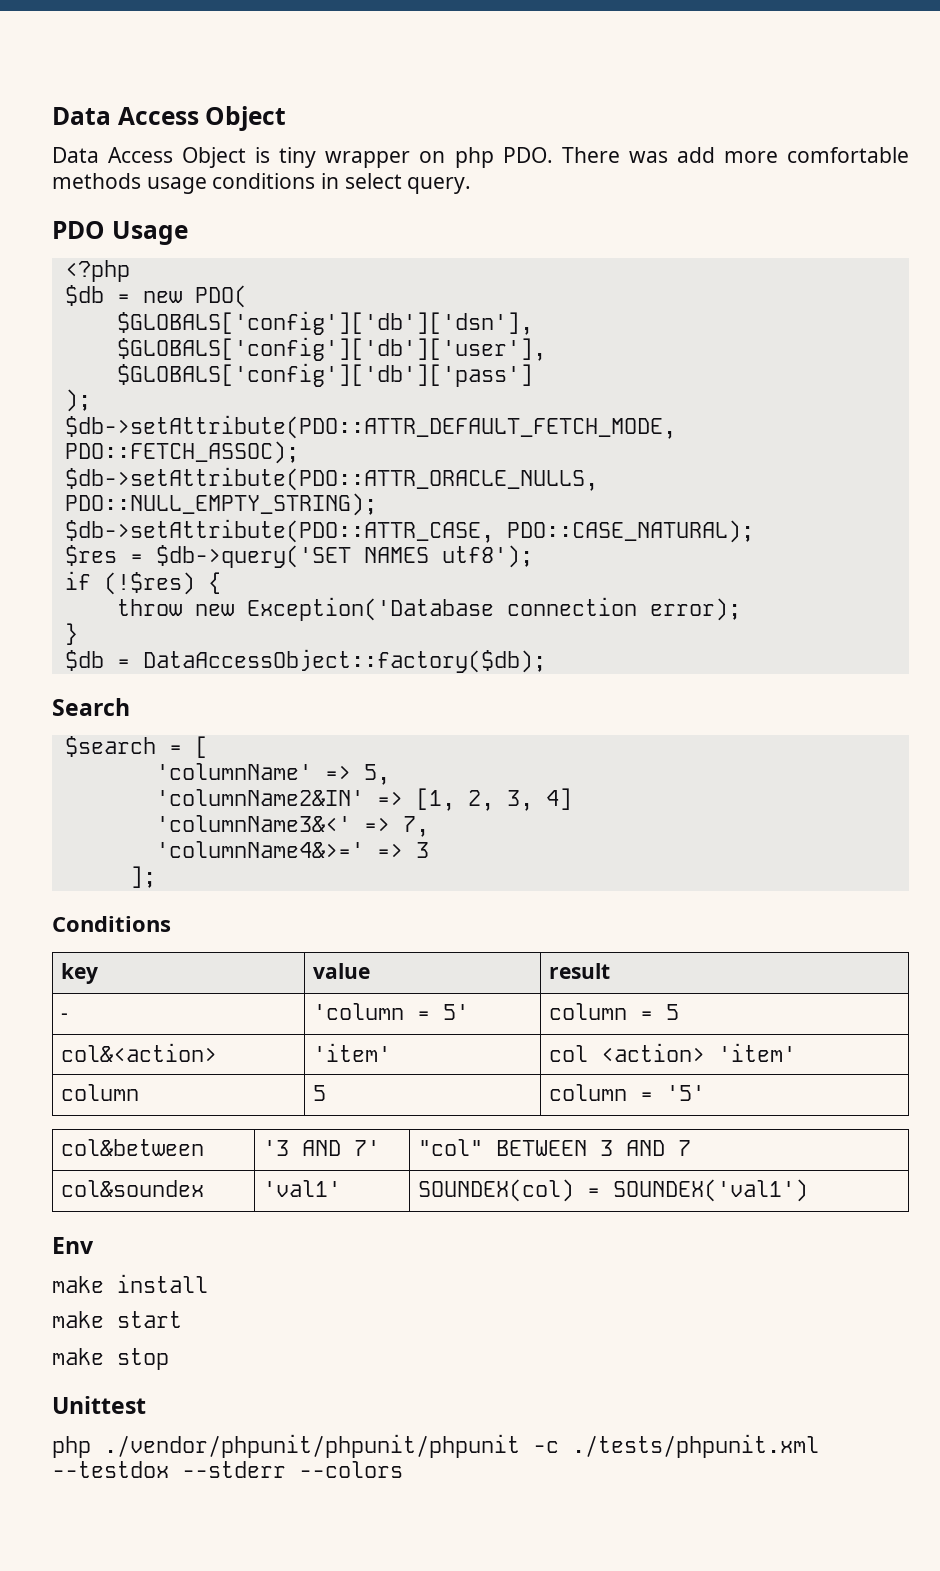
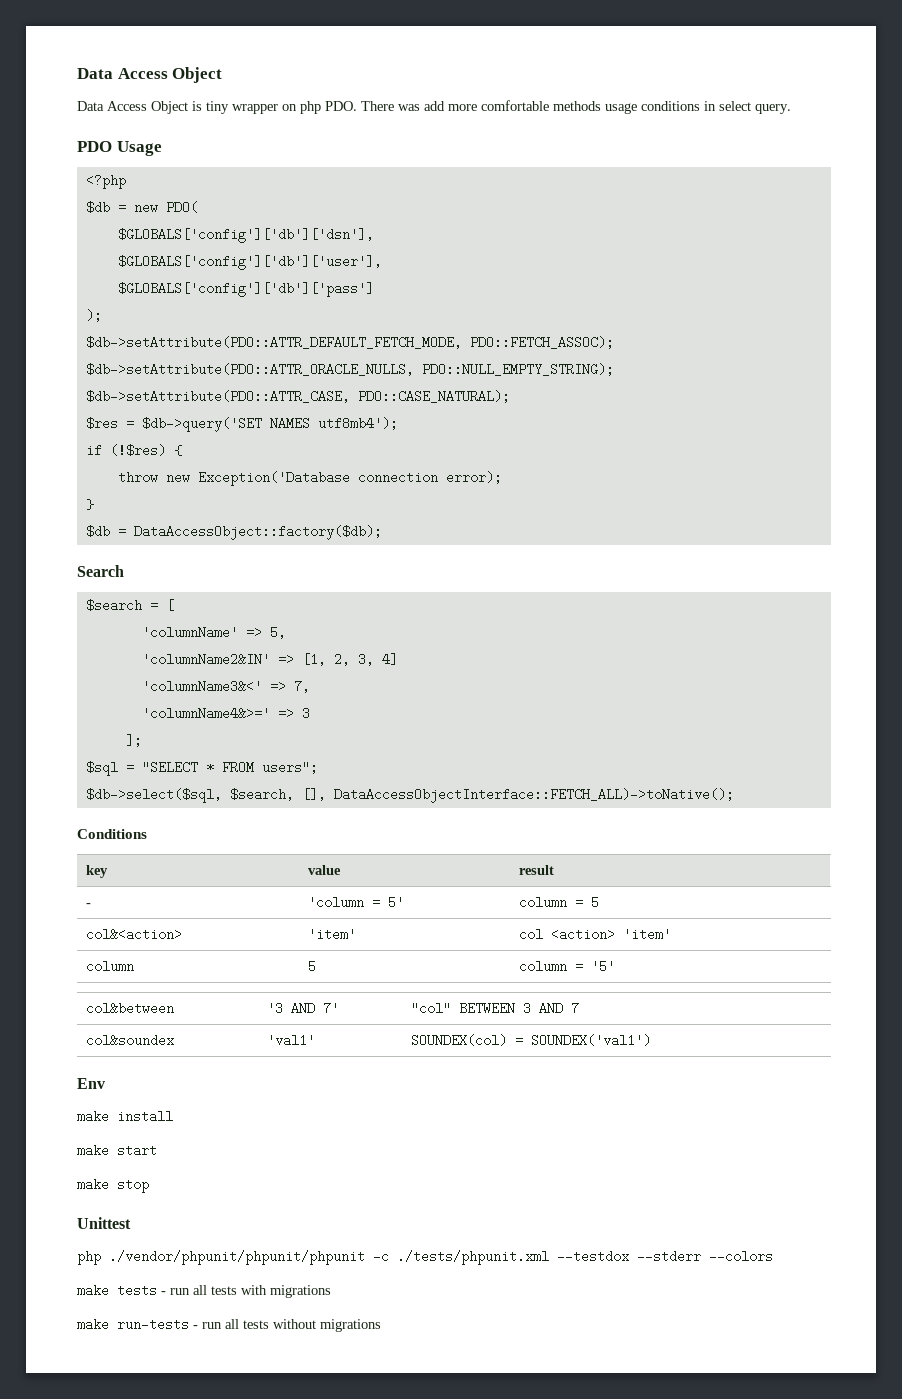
[441,545,533,568] utf8'); -> [317,417,398,430] utf8mb4');
(156, 877) none -> [85,761,318,776] [85,788,734,803] // $sql = "SELECT * FROM users"; // $db->select($sql, $search, [], DataAccessObjectInterface::FETCH_ALL)->toNative();
(403, 1469) none -> [77,1284,331,1298] [77,1318,381,1332] // make tests - run all tests with migrations // make run-tests - run all tests without migrations

